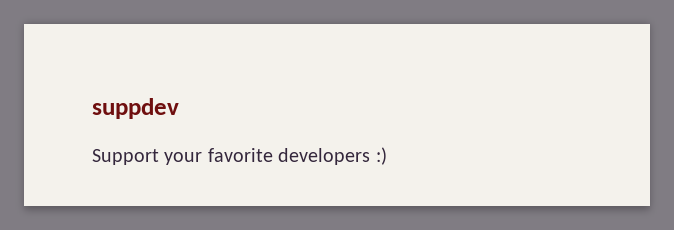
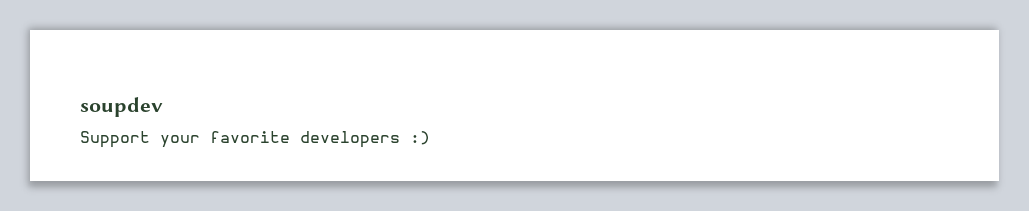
[92,98,179,119] suppdev -> [80,97,163,117] soupdev

